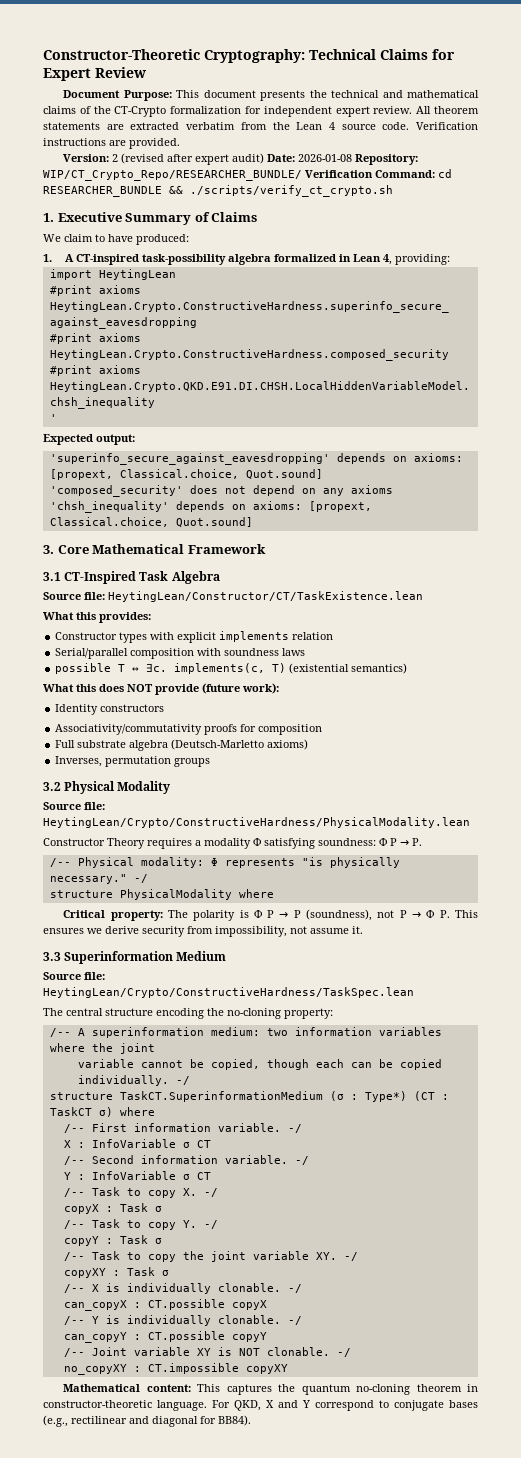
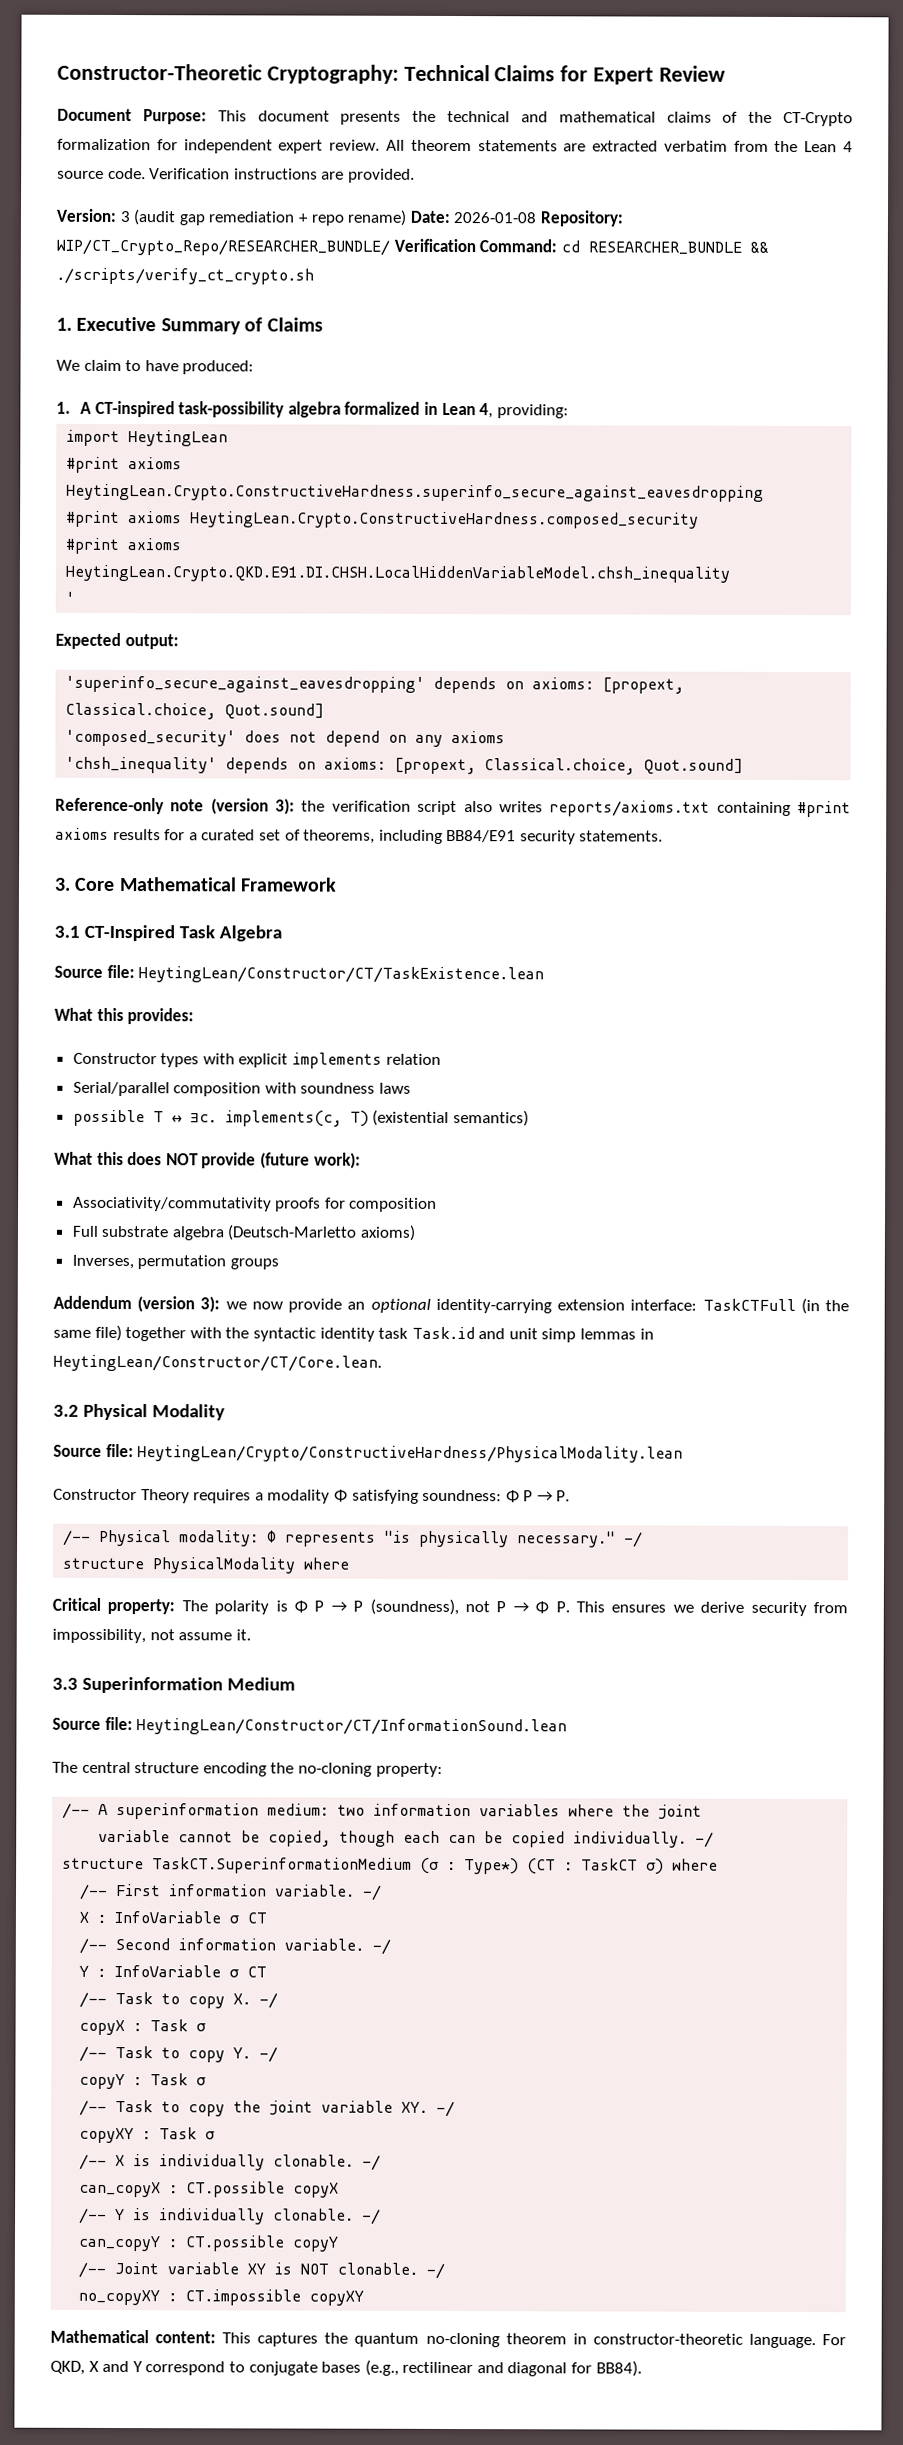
[112,153,265,165] 2 (revised after expert audit) -> [119,209,408,226] 3 (audit gap remediation + repo rename)
(253, 522) none -> [55,797,852,818] [55,827,664,845] // Reference-only note (version 3): the verification script also writes reports/axioms.txt containing #print axioms results for a curated set of theorems, including BB84/E91 security statements.
[55,704,165,715] // Identity constructors -> (361, 1160) none
(211, 762) none -> [53,1295,849,1315] [53,1324,654,1343] [53,1354,382,1372] // Addendum (version 3): we now provide an optional identity-carrying extension interface: TaskCTFull (in the same file) together with the syntactic identity task Task.id and unit simp lemmas in HeytingLean/Constructor/CT/Core.lean.
[43,987,414,998] HeytingLean/Crypto/ConstructiveHardness/TaskSpec.lean -> [136,1718,568,1736] HeytingLean/Constructor/CT/InformationSound.lean

